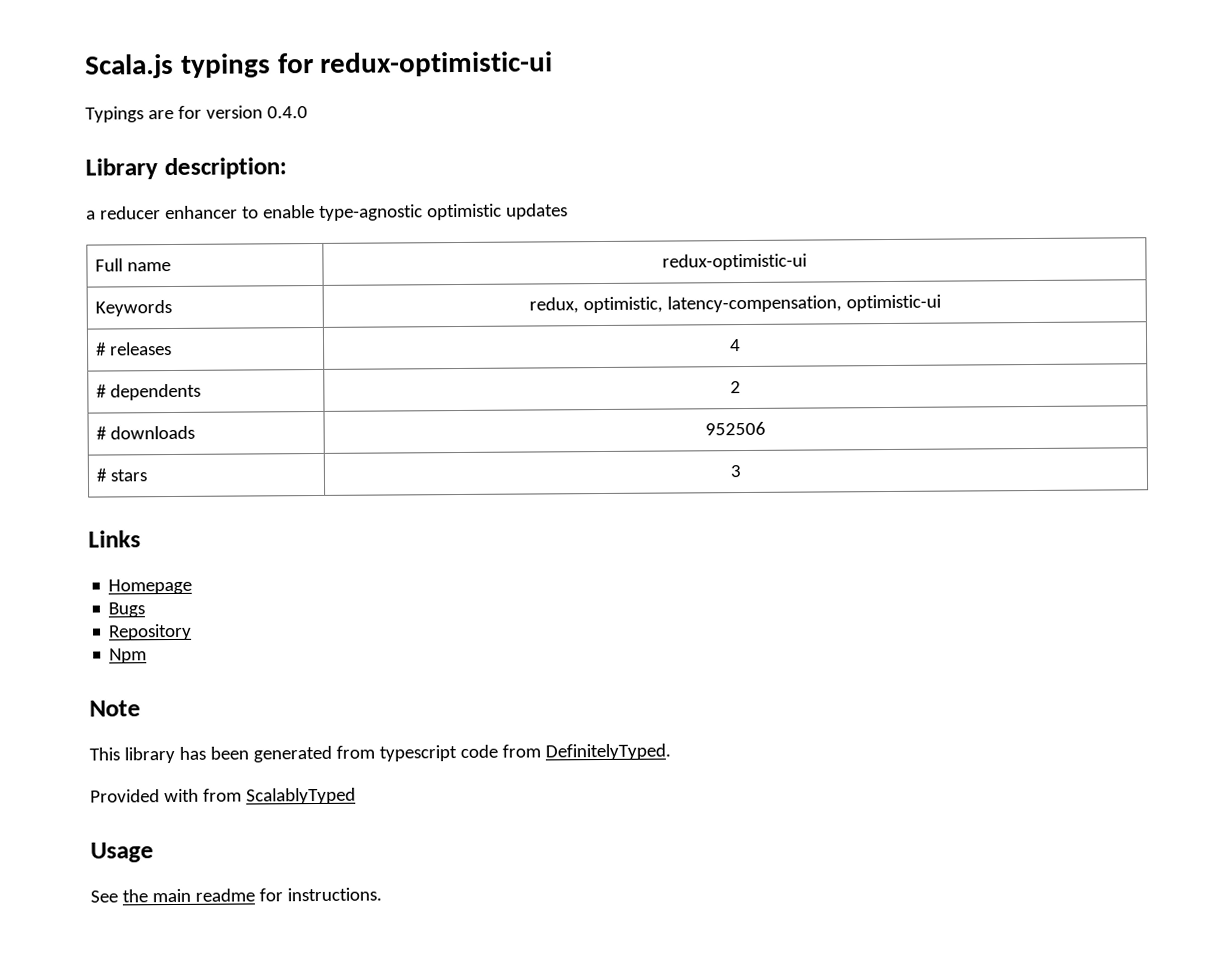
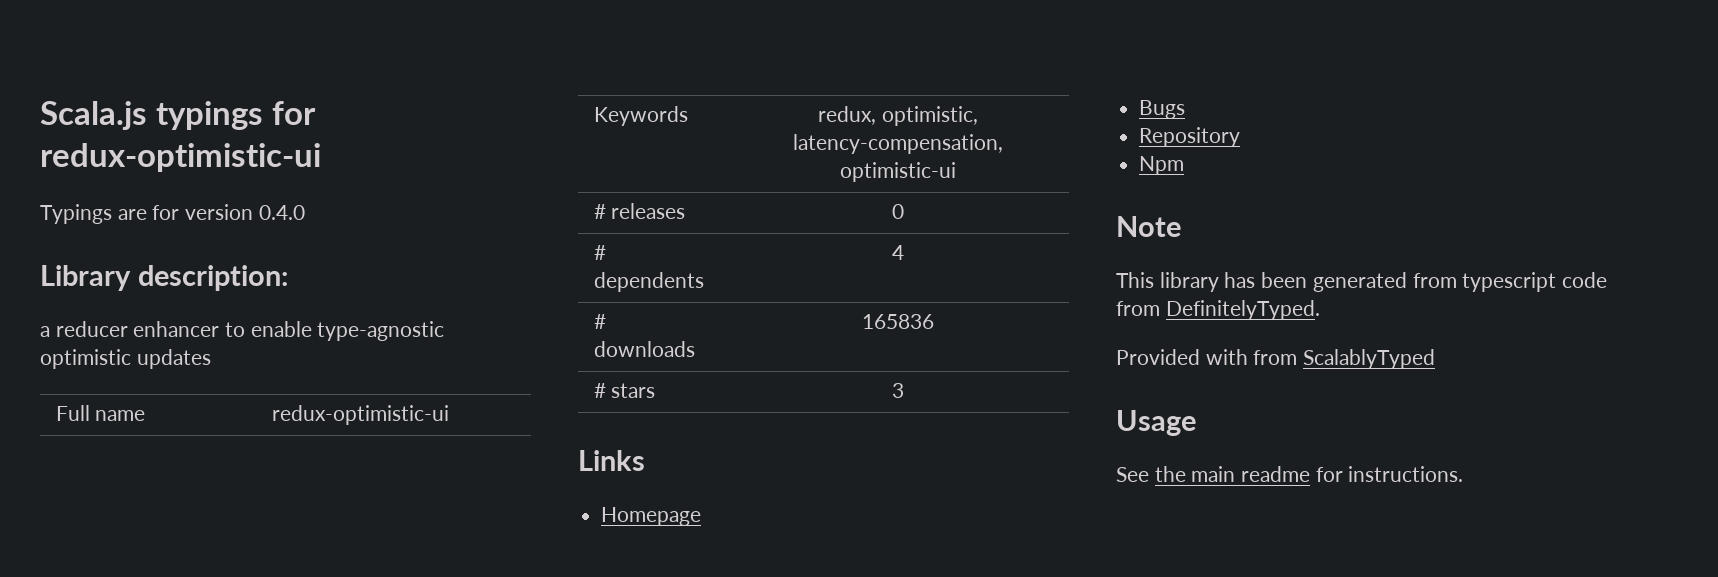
[729,339,741,352] 4 -> [892,204,904,219] 0
[730,381,741,394] 2 -> [892,245,904,260] 4
[705,421,766,436] 952506 -> [862,314,934,329] 165836

